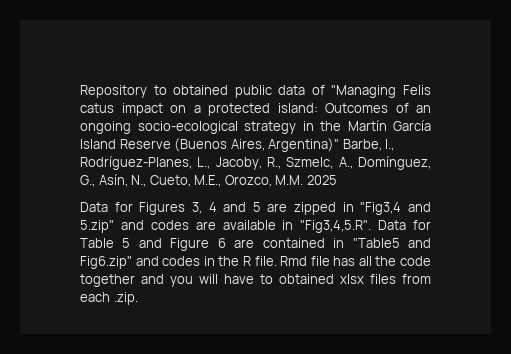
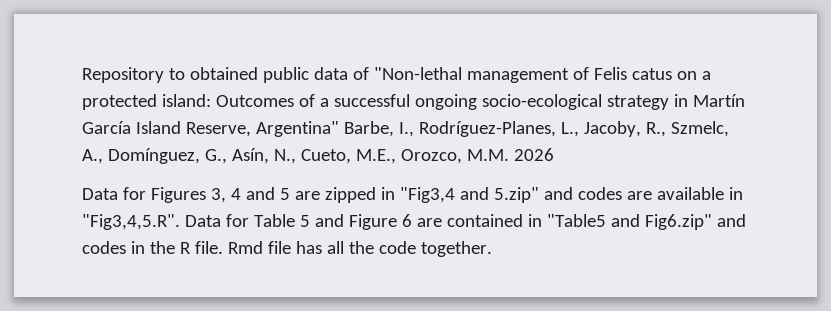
[331,85,397,98] "Managing -> [373,67,589,83] "Non-lethal management of
[121,103,163,116] impact -> (672, 74) none
[416,105,431,113] an -> [319,94,410,107] a successful
[320,121,341,131] the -> (688, 100) none
[119,138,340,152] Reserve (Buenos Aires, Argentina)" -> [185,121,339,137] Reserve, Argentina"
[306,175,337,185] 2025 -> [513,148,554,161] 2026
[80,274,431,287] [80,292,138,305] together and you will have to obtained xlsx files from each .zip. -> [420,241,492,257] together.

